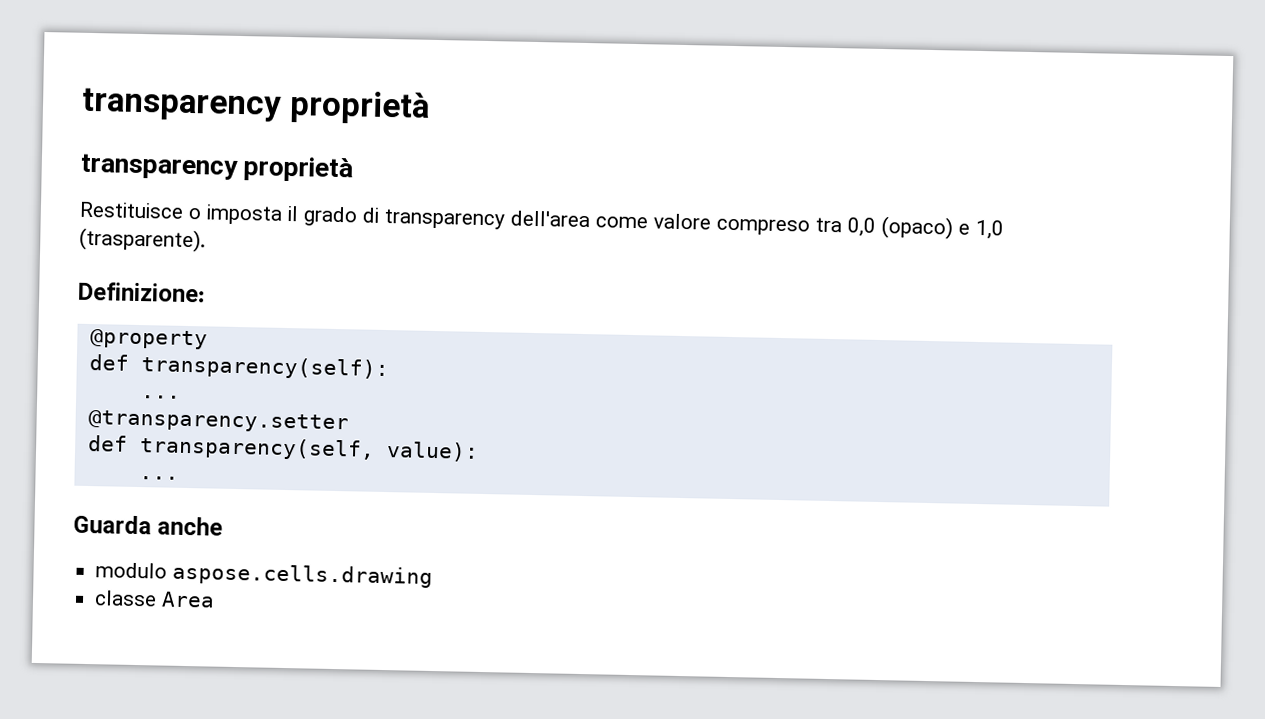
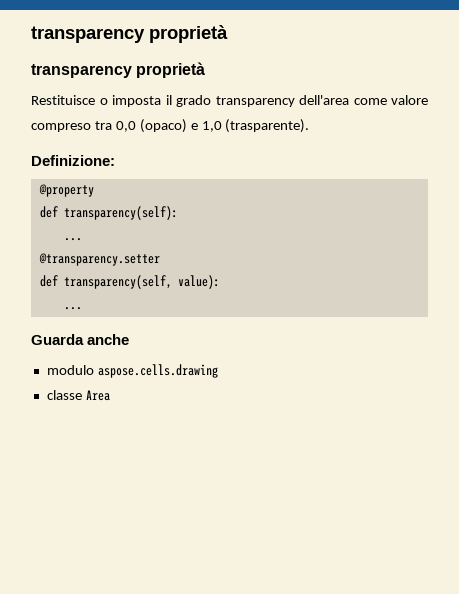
[362,207,380,223] di -> (211, 101) none

